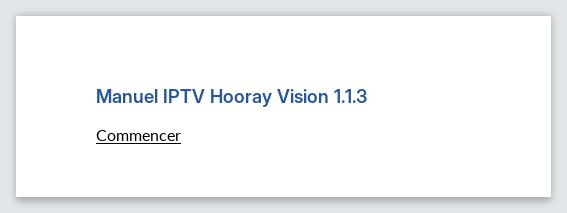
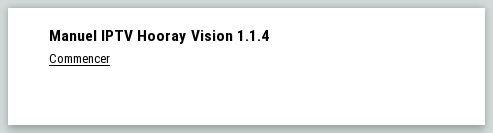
[333,89,367,103] 1.1.3 -> [236,30,269,41] 1.1.4

